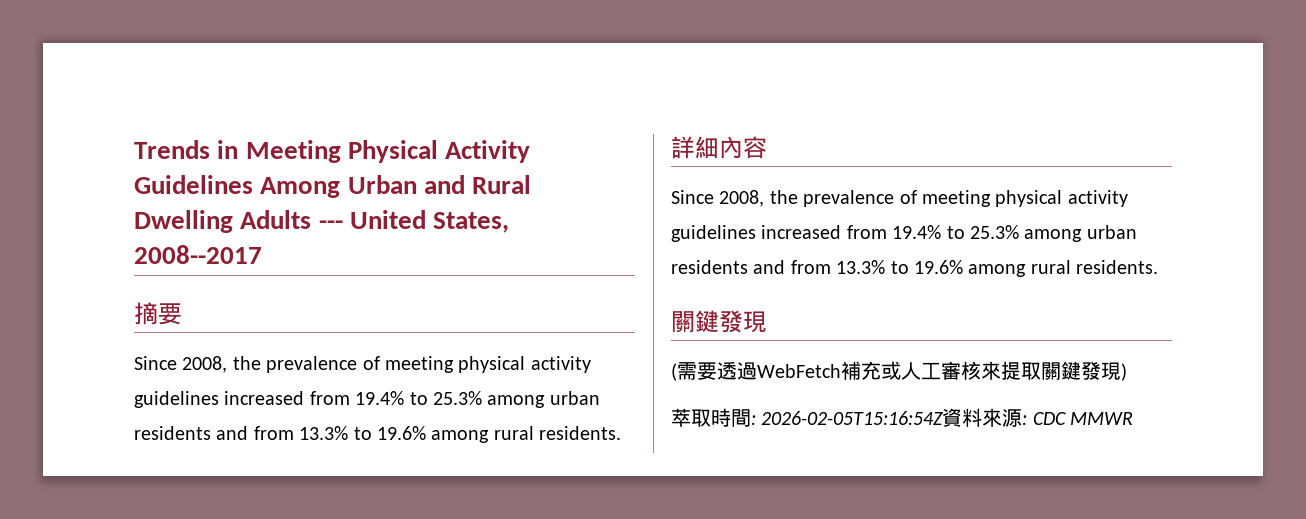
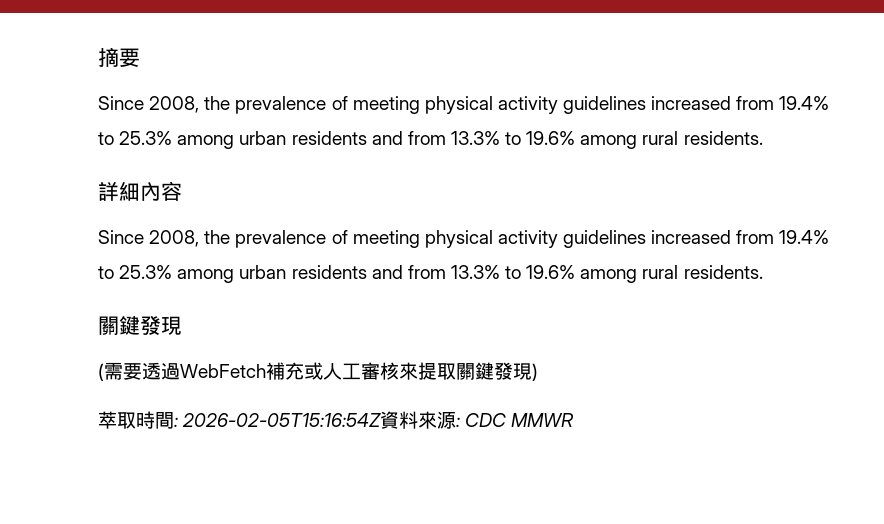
[134,140,531,163] [134,175,532,198] [134,210,510,233] [134,245,262,264] Trends in Meeting Physical Activity Guidelines Among Urban and Rural Dwelling Adults --- United States, 2008--2017 // -> (98, 57) none

